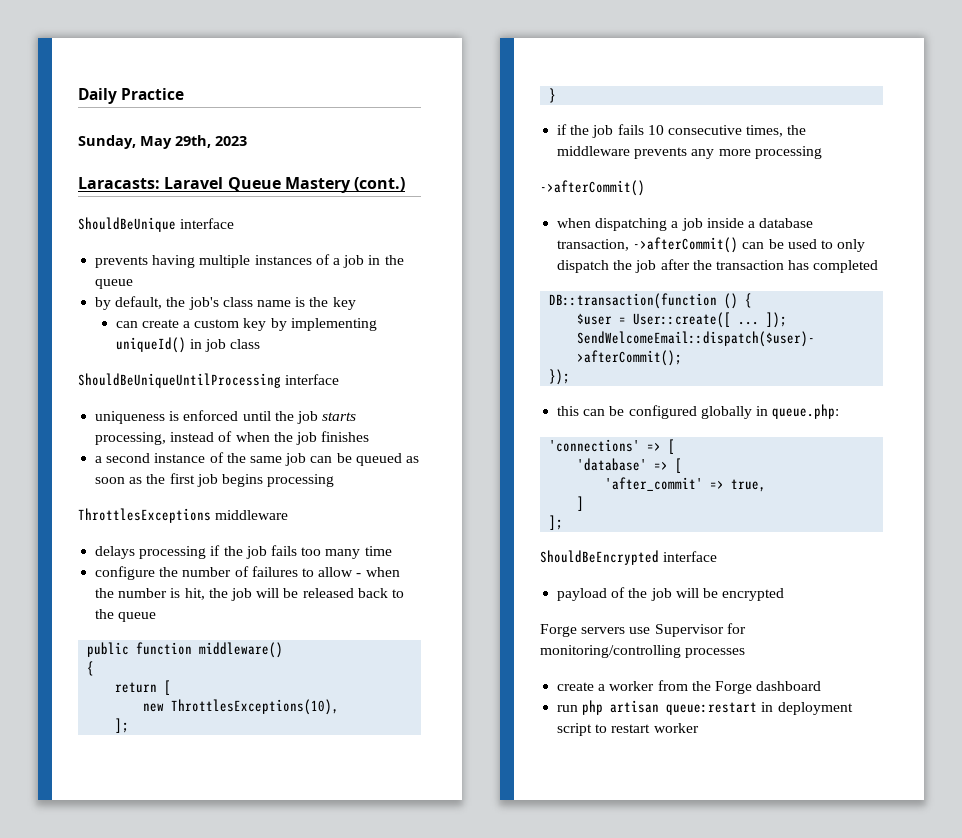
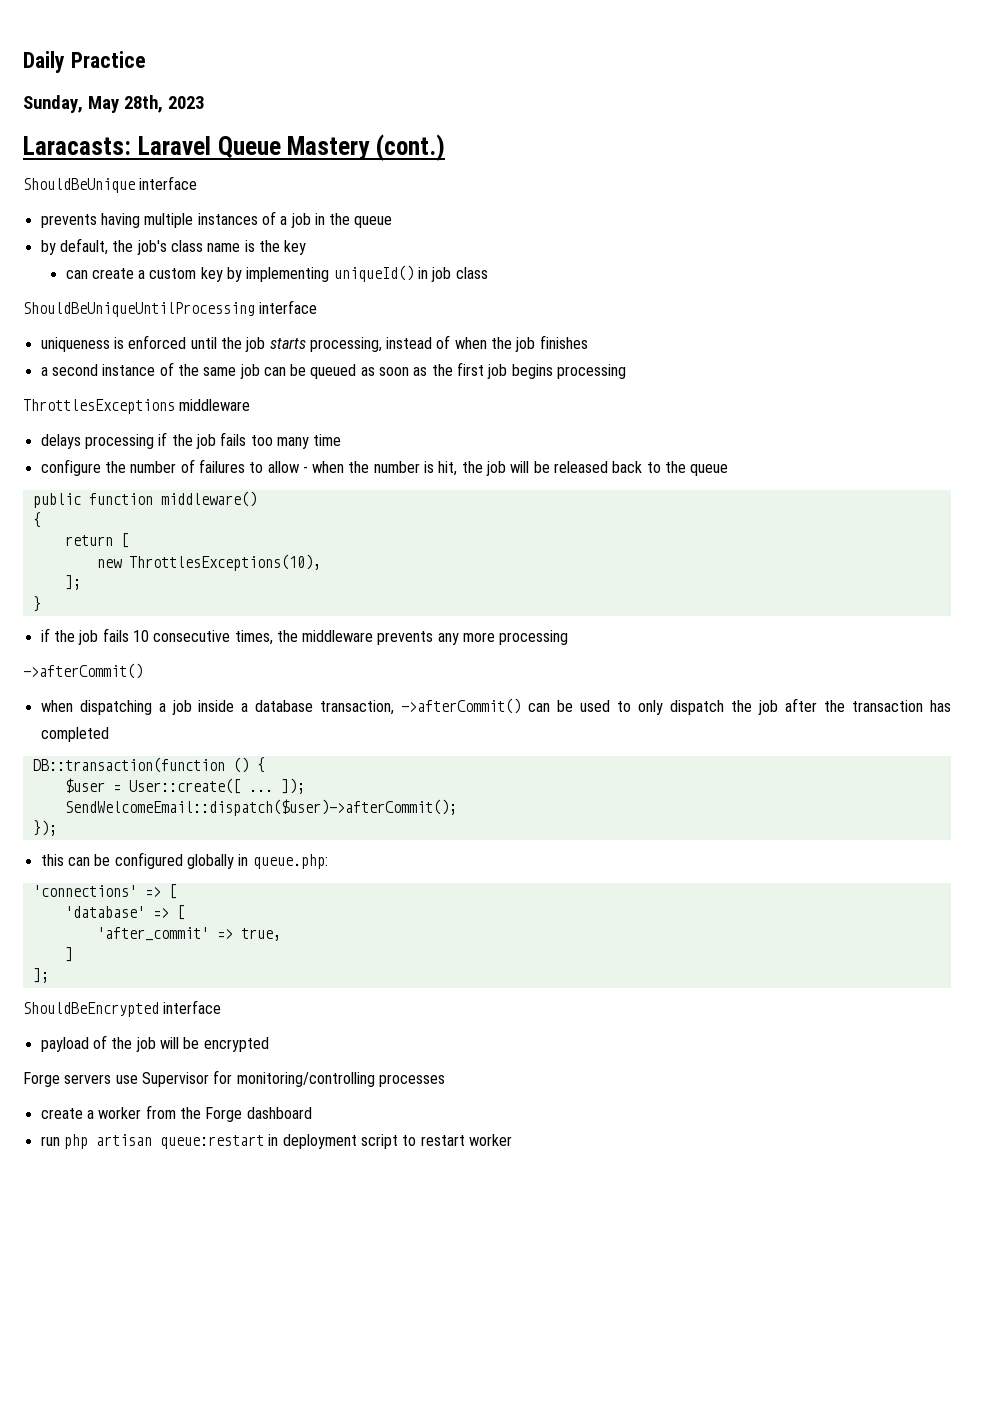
[175,135,211,148] 29th, -> [123,95,163,113] 28th,

